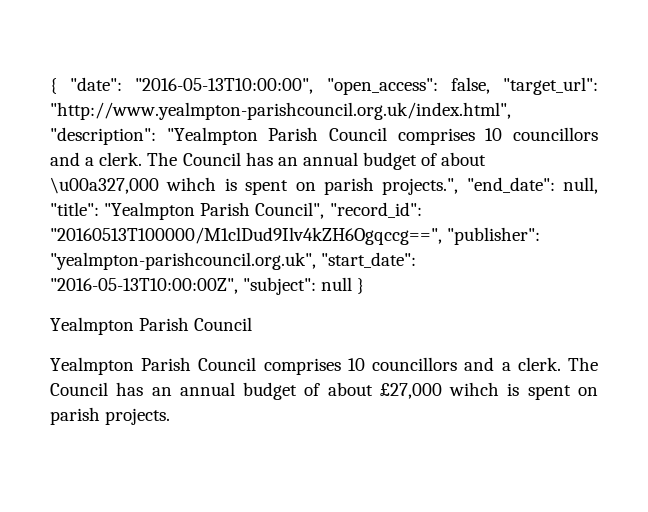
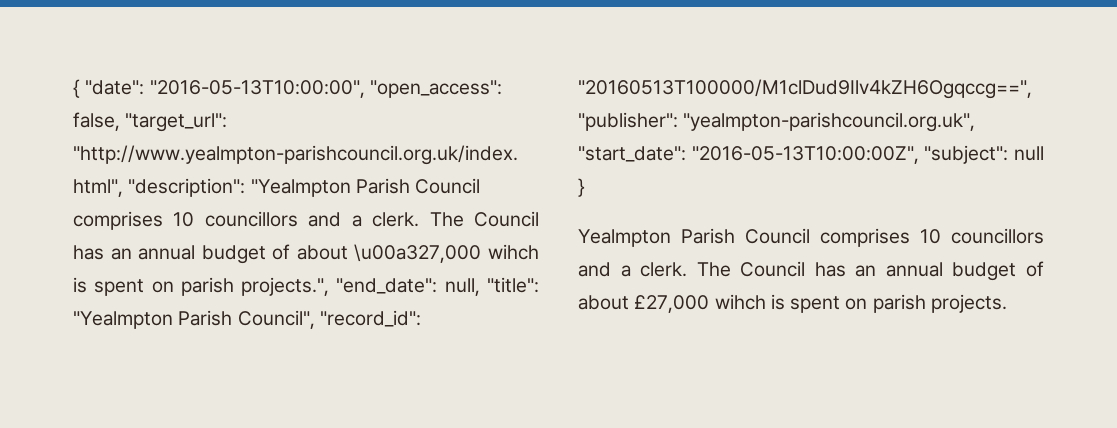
[50,357,257,375] // Yealmpton Parish Council -> (810, 236) none

